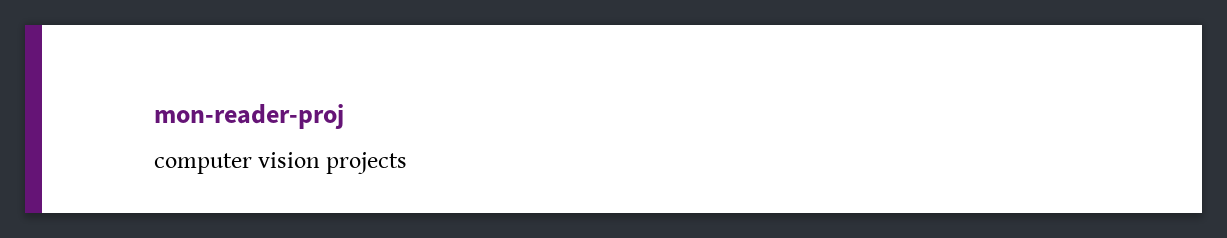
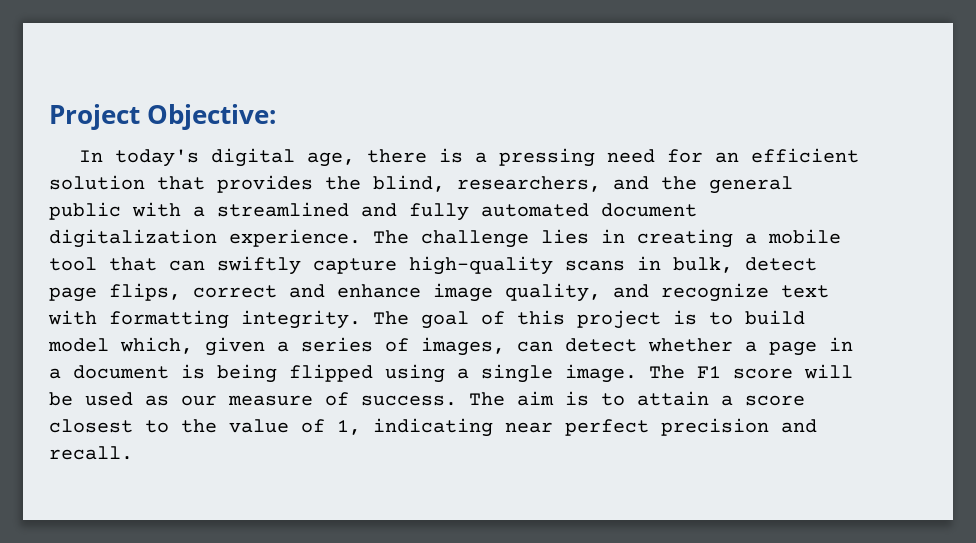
[154,104,344,129] [154,152,407,174] mon-reader-proj // computer vision projects -> [49,104,276,130] [79,148,860,167] [49,175,793,194] [49,202,697,221] [49,229,841,248] [49,256,817,275] [49,283,829,302] [48,310,805,329] [48,337,853,356] [49,364,853,383] [49,391,805,406] [49,418,817,437] [49,446,133,460] Project Objective: // In today's digital age, there is a pressing need for an efficient solution that provides the blind, researchers, and the general public with a streamlined and fully automated document digitalization experience. The challenge lies in creating a mobile tool that can swiftly capture high-quality scans in bulk, detect page flips, correct and enhance image quality, and recognize text with formatting integrity. The goal of this project is to build model which, given a series of images, can detect whether a page in a document is being flipped using a single image. The F1 score will be used as our measure of success. The aim is to attain a score closest to the value of 1, indicating near perfect precision and recall.

